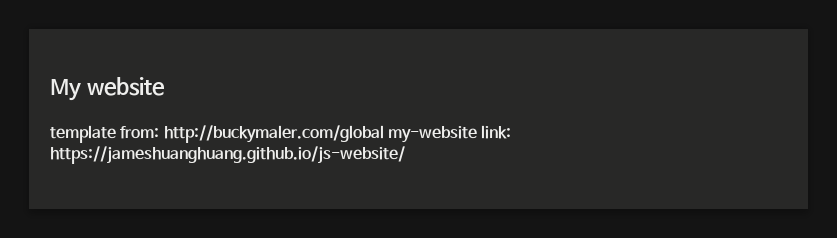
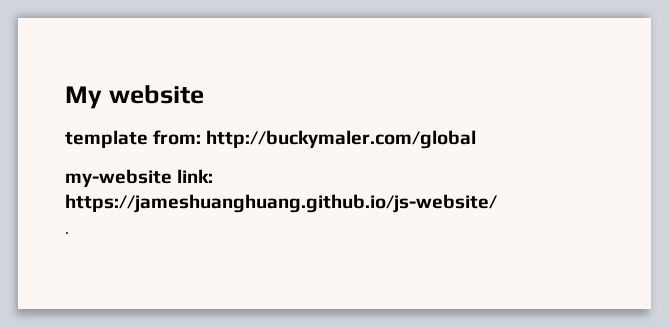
(384, 134) none -> (477, 139) //
(405, 155) none -> [65,232,69,234] // .

